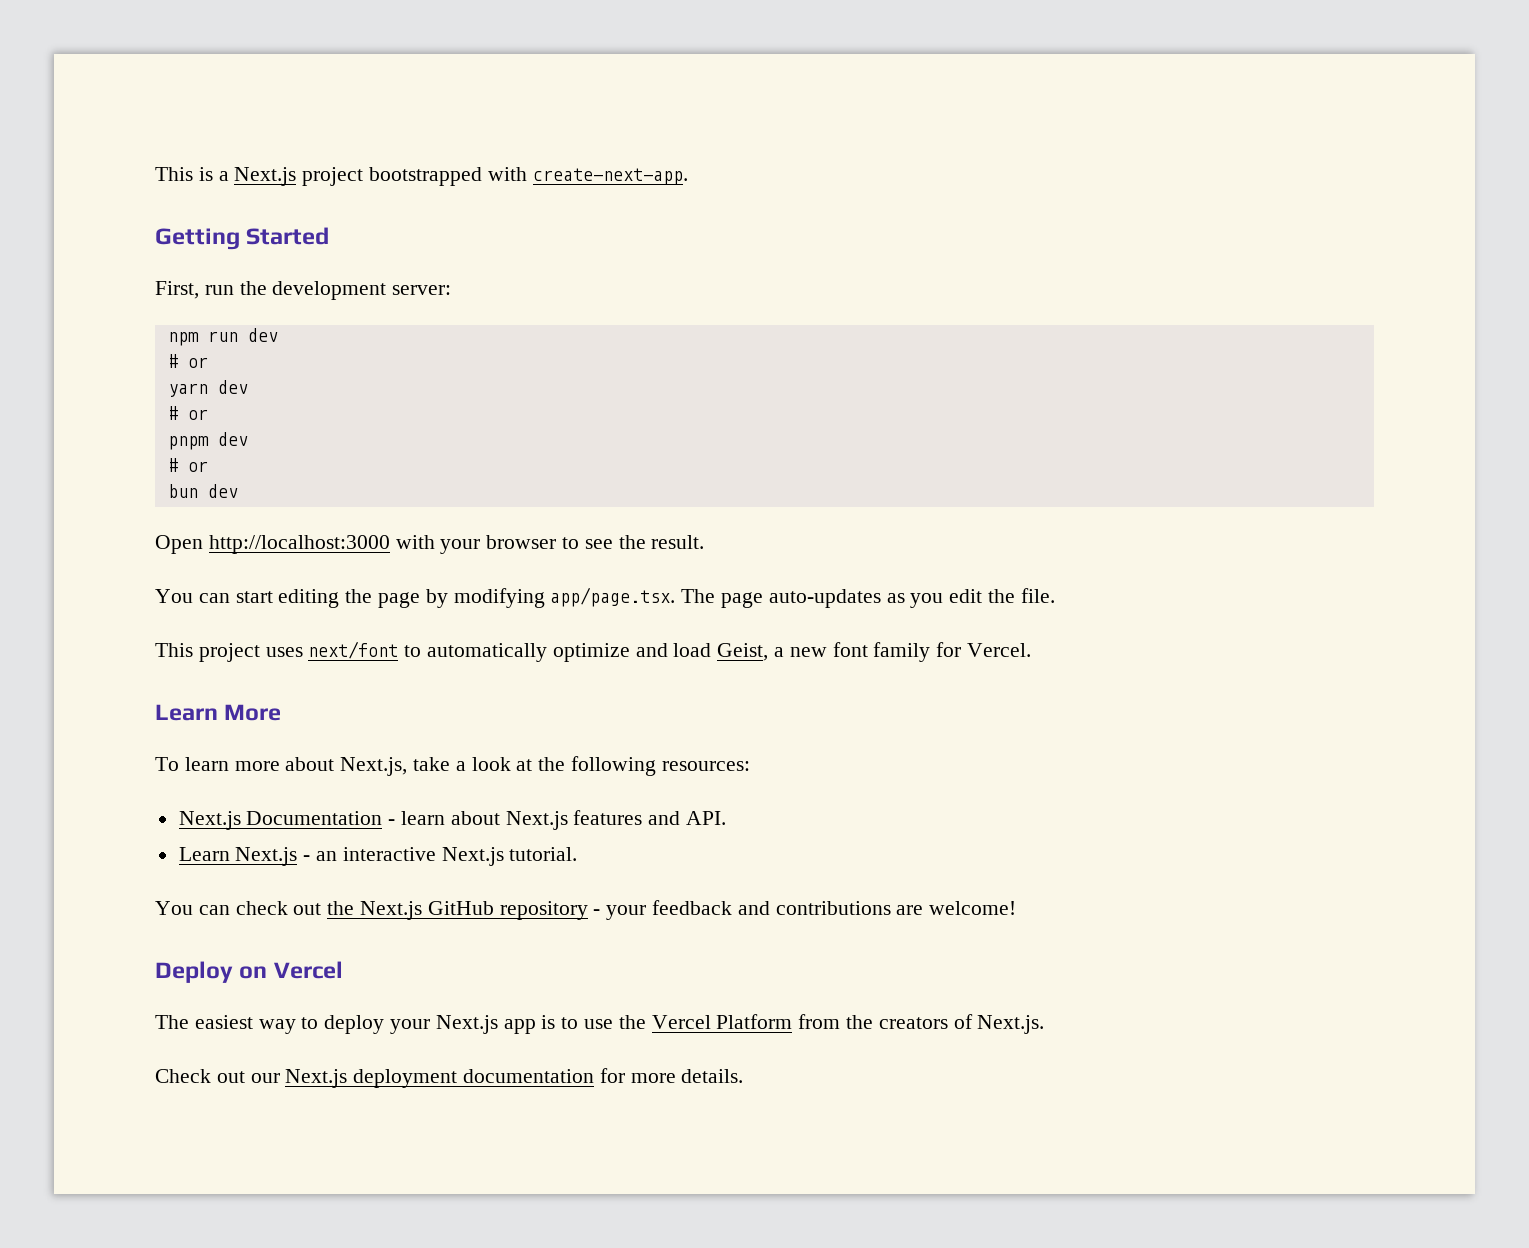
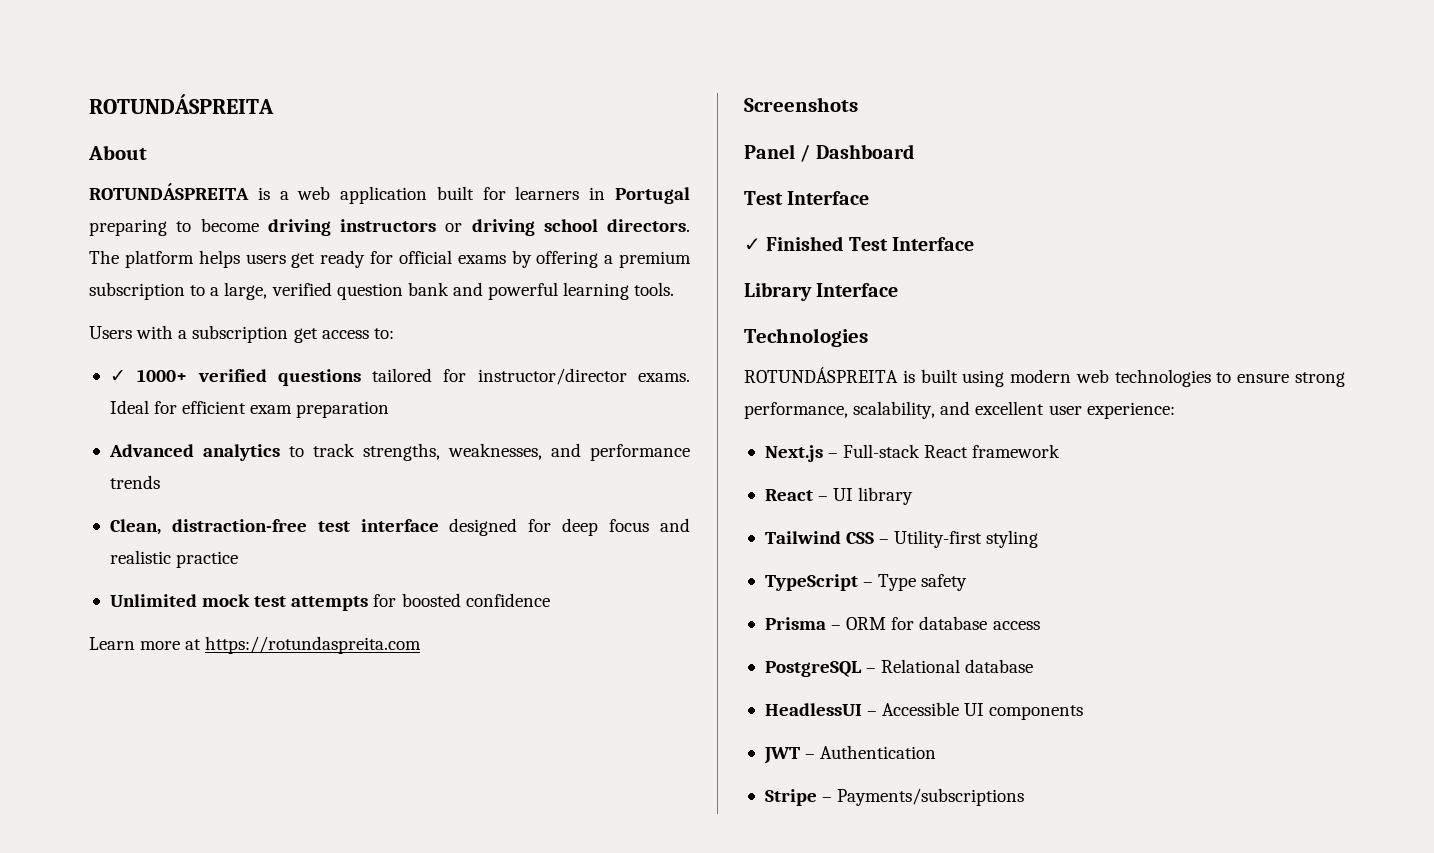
[155,167,688,186] [155,227,330,250] [155,281,452,300] [167,328,278,346] [167,354,208,368] [167,380,248,397] [167,406,208,420] [167,432,248,450] [167,458,208,472] [167,484,238,498] [155,535,705,554] [155,587,1055,608] [155,641,1032,662] [155,704,282,721] [155,756,750,776] [178,810,727,830] [178,847,578,866] [155,900,1017,920] [155,961,343,983] [155,1014,1045,1034] [155,1068,744,1088] This is a Next.js project bootstrapped with create-next-app. // Getting Started // First, run the development server: // npm run dev // # or // yarn dev // # or // pnpm dev // # or // bun dev // Open http://localhost:3000 with your browser to see the result. // You can start editing the page by modifying app/page.tsx. The page auto-updates as you edit the file. // This project uses next/font to automatically optimize and load Geist, a new font family for Vercel. // Learn More // To learn more about Next.js, take a look at the following resources: // Next.js Documentation - learn about Next.js features and API. // Learn Next.js - an interactive Next.js tutorial. // You can check out the Next.js GitHub repository - your feedback and contributions are welcome! // Deploy on Vercel // The easiest way to deploy your Next.js app is to use the Vercel Platform from the creators of Next.js. // Check out our Next.js deployment documentation for more details. -> [89,94,274,114] [88,145,147,160] [89,183,690,204] [89,218,690,236] [89,250,691,268] [89,282,675,300] [89,325,394,343] [109,368,690,386] [109,400,390,418] [108,443,691,461] [109,475,160,489] [109,518,691,536] [109,550,239,568] [109,593,550,611] [89,636,422,654] [744,97,858,112] [744,144,914,162] [744,191,870,205] [744,236,975,251] [744,282,899,301] [744,328,868,347] [744,367,1345,387] [744,401,1175,419] [764,444,1061,462] [764,487,914,505] [764,530,1039,548] [764,574,968,591] [764,616,1040,630] [764,659,1034,677] [764,702,1084,720] [763,745,937,764] [764,788,1025,806] ROTUNDÁSPREITA // About // ROTUNDÁSPREITA is a web application built for learners in Portugal preparing to become driving instructors or driving school directors. The platform helps users get ready for official exams by offering a premium subscription to a large, verified question bank and powerful learning tools. // Users with a subscription get access to: // ✓ 1000+ verified questions tailored for instructor/director exams. Ideal for efficient exam preparation // Advanced analytics to track strengths, weaknesses, and performance trends // Clean, distraction-free test interface designed for deep focus and realistic practice // Unlimited mock test attempts for boosted confidence // Learn more at https://rotundaspreita.com // Screenshots // Panel / Dashboard // Test Interface // ✓ Finished Test Interface // Library Interface // Technologies // ROTUNDÁSPREITA is built using modern web technologies to ensure strong performance, scalability, and excellent user experience: // Next.js – Full-stack React framework // React – UI library // Tailwind CSS – Utility-first styling // TypeScript – Type safety // Prisma – ORM for database access // PostgreSQL – Relational database // HeadlessUI – Accessible UI components // JWT – Authentication // Stripe – Payments/subscriptions

